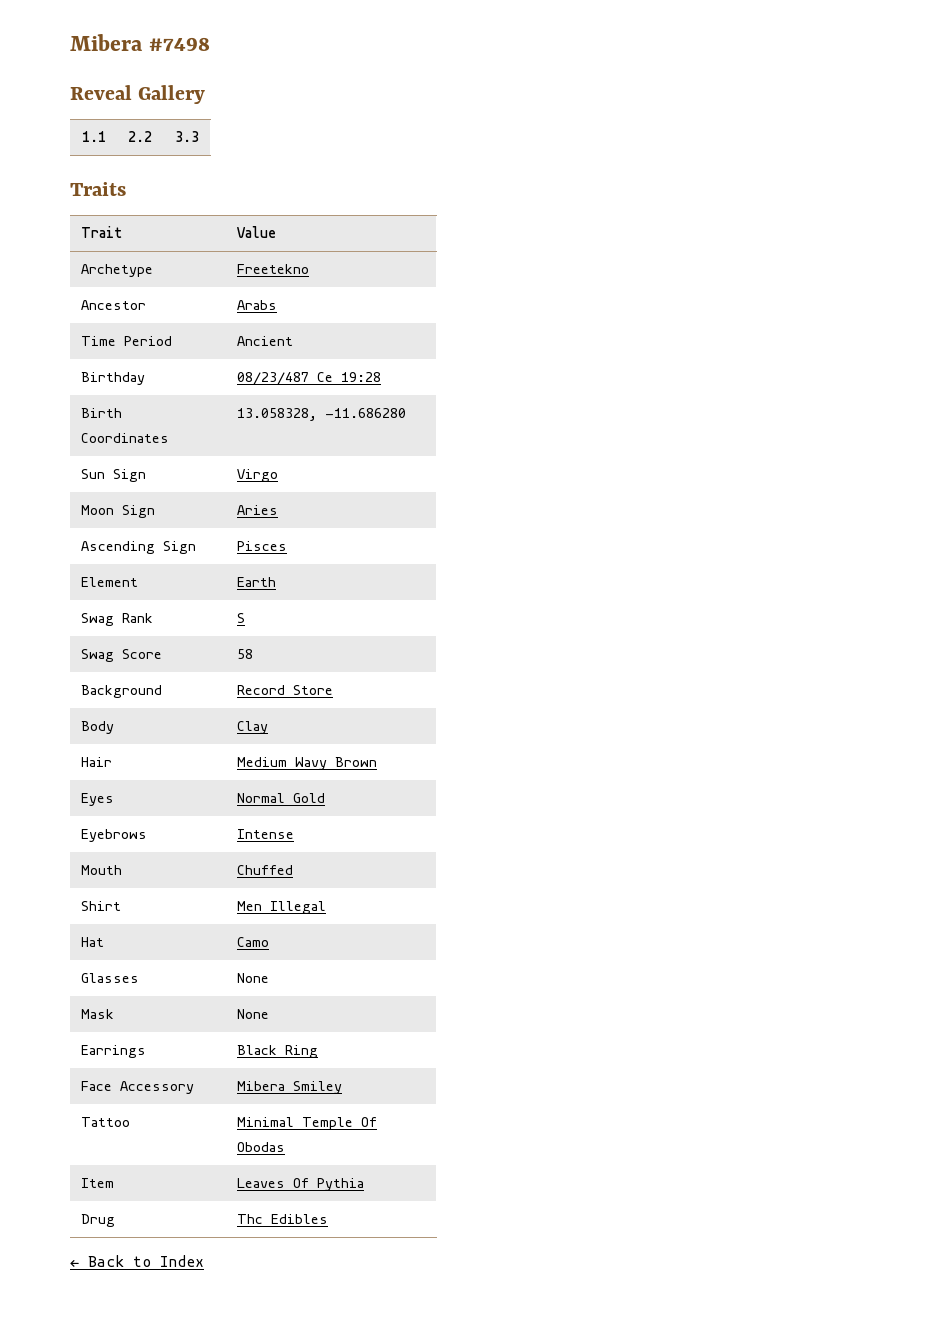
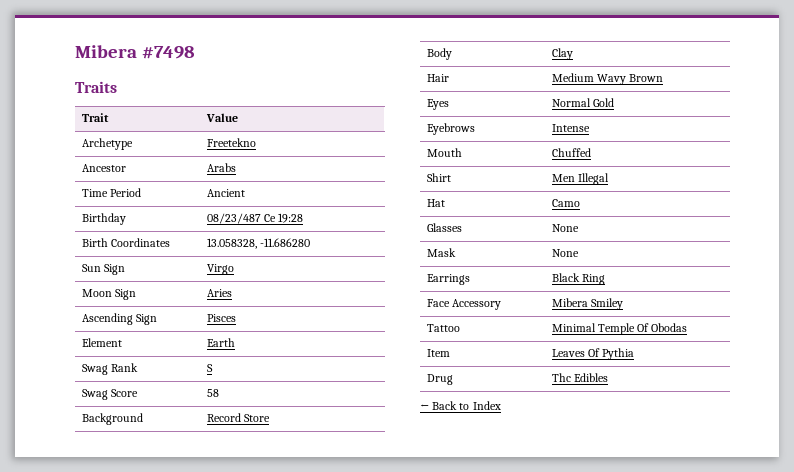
[70,85,206,104] [81,131,106,142] [128,131,152,142] [175,131,199,142] // Reveal Gallery // 1.1 | 2.2 | 3.3 -> (195, 52) none

